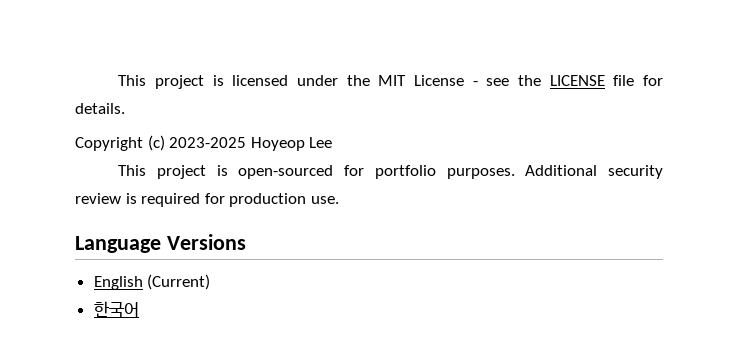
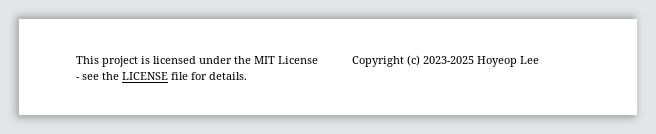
[118,165,663,179] [75,193,339,207] [75,234,246,253] [93,274,211,290] [93,301,139,318] // This project is open-sourced for portfolio purposes. Additional security review is required for production use. // Language Versions // English (Current) // 한국어 -> (539, 60) none

